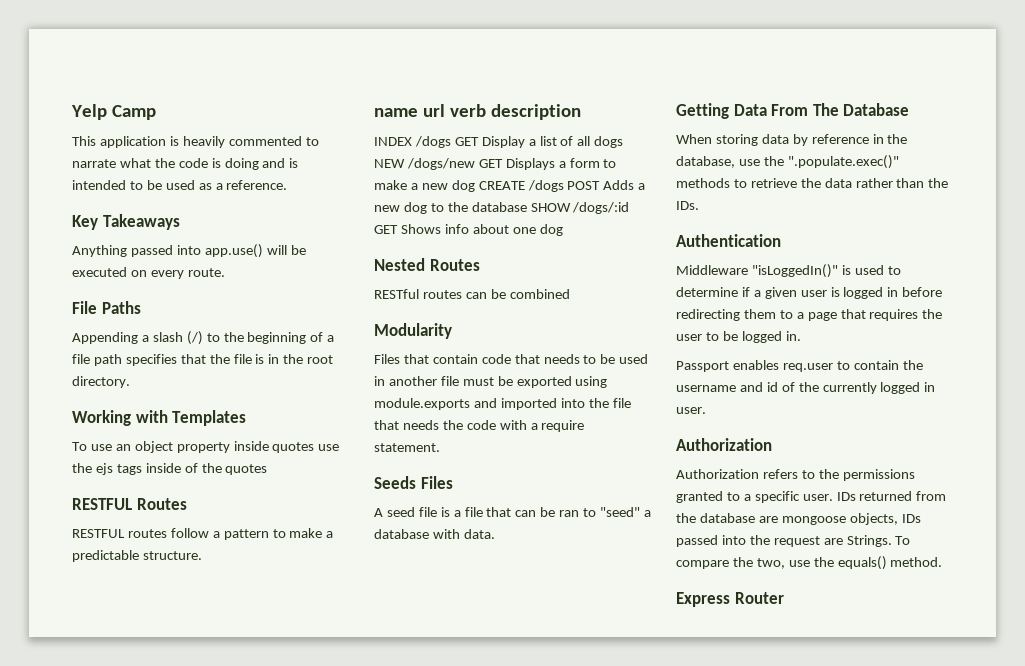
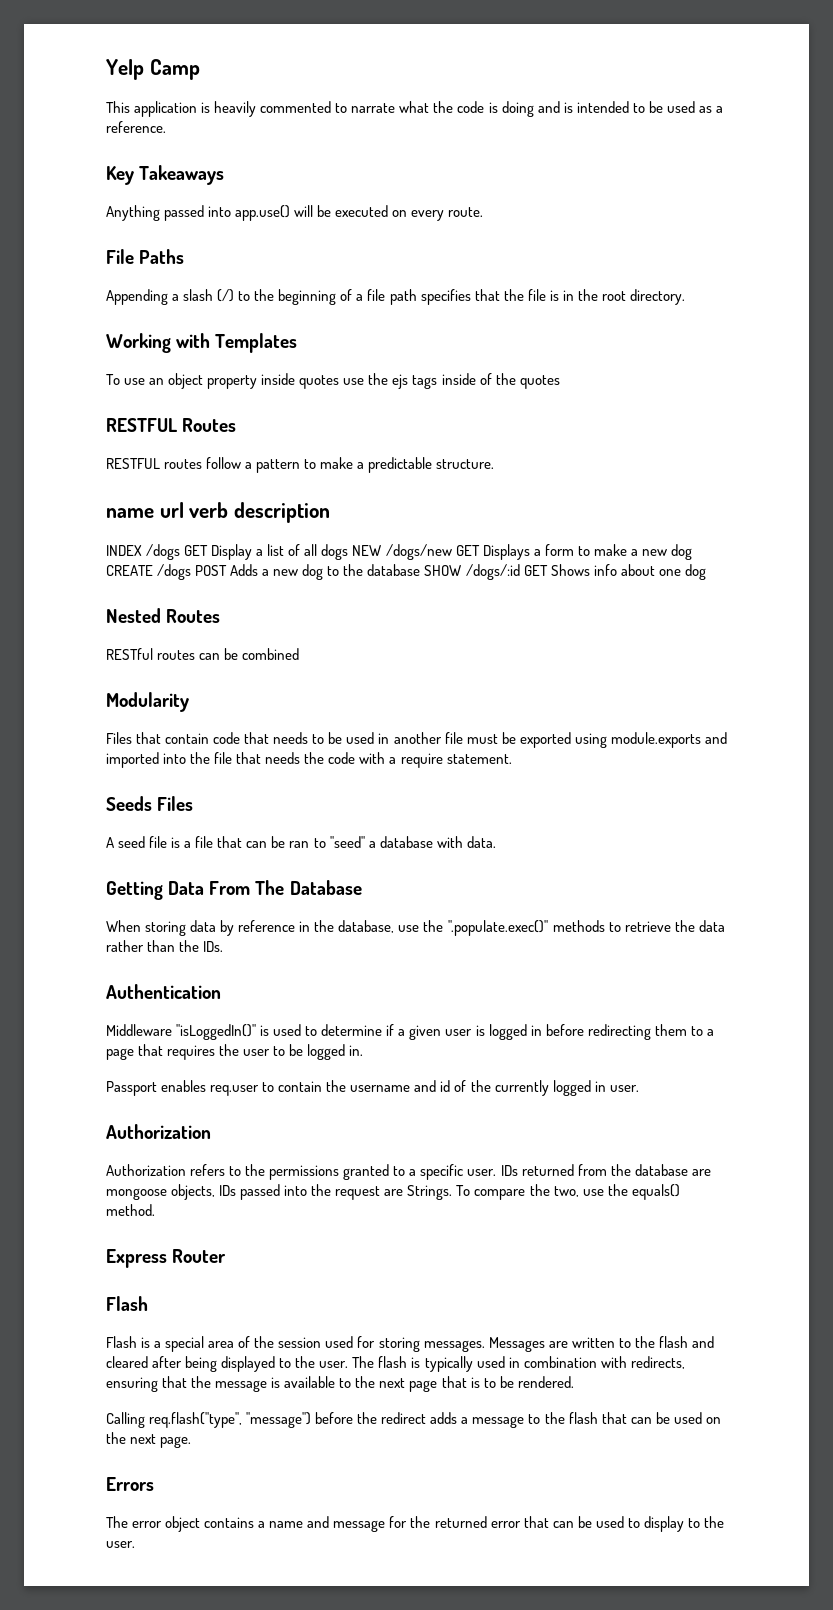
(784, 598) none -> [106,1296,148,1311] [106,1336,714,1352] [106,1356,685,1372] [106,1376,574,1392] [106,1412,721,1428] [106,1432,192,1448] [106,1477,154,1491] [106,1516,724,1532] [106,1541,135,1548] // Flash // Flash is a special area of the session used for storing messages. Messages are written to the flash and cleared after being displayed to the user. The flash is typically used in combination with redirects, ensuring that the message is available to the next page that is to be rendered. // Calling req.flash("type", "message") before the redirect adds a message to the flash that can be used on the next page. // Errors // The error object contains a name and message for the returned error that can be used to display to the user.

